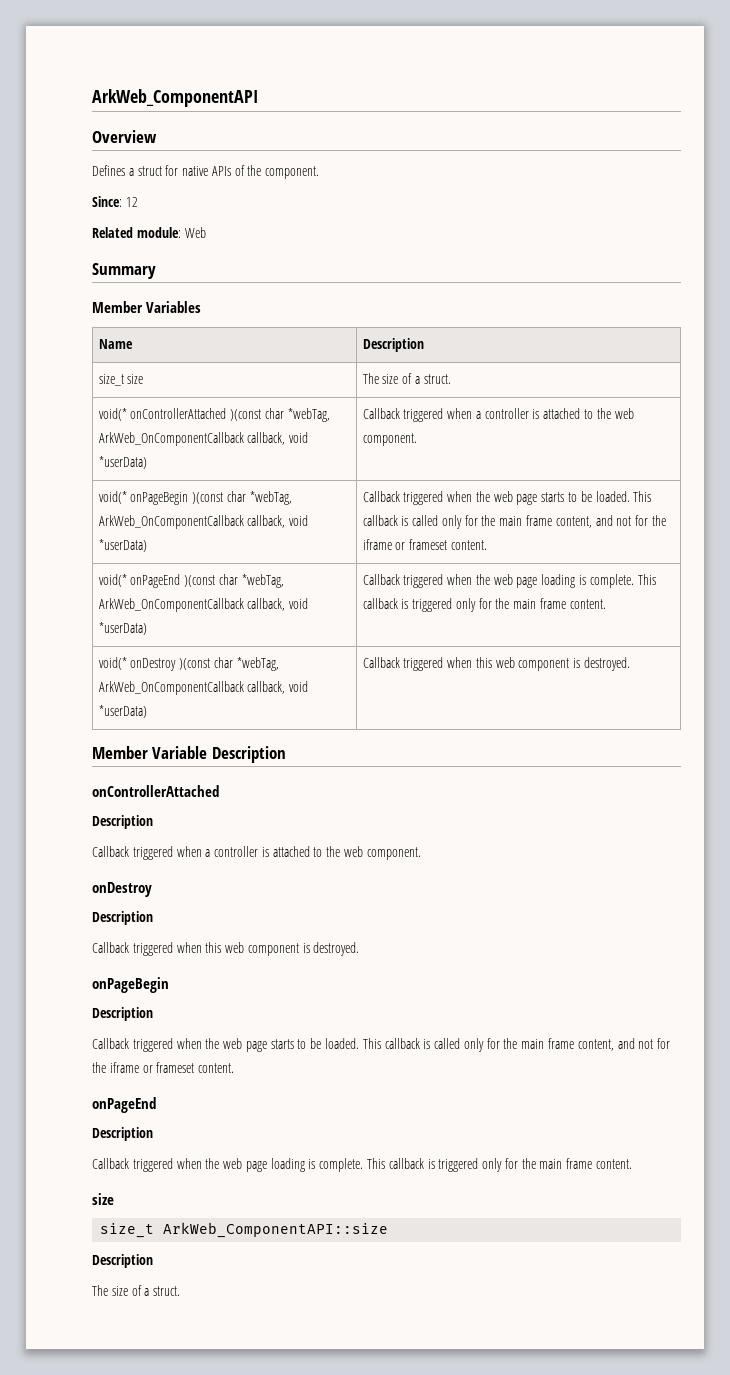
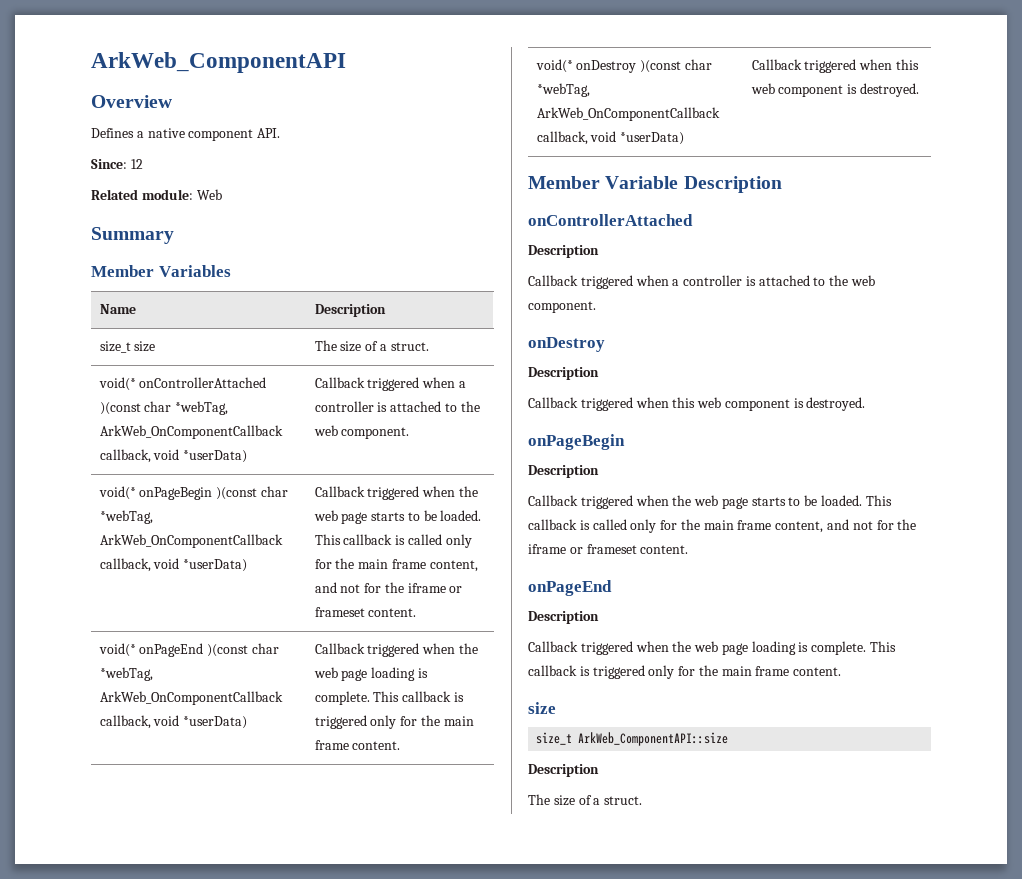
[137,165,320,179] struct for native APIs of the component. -> [147,128,281,141] native component API.

